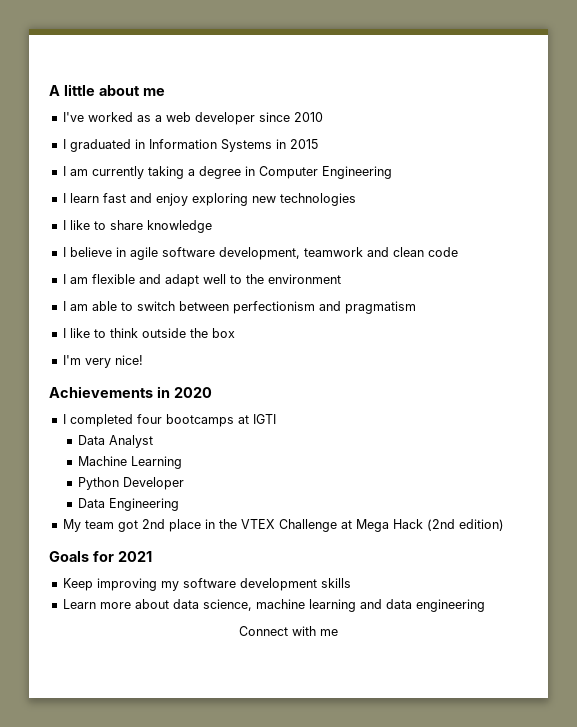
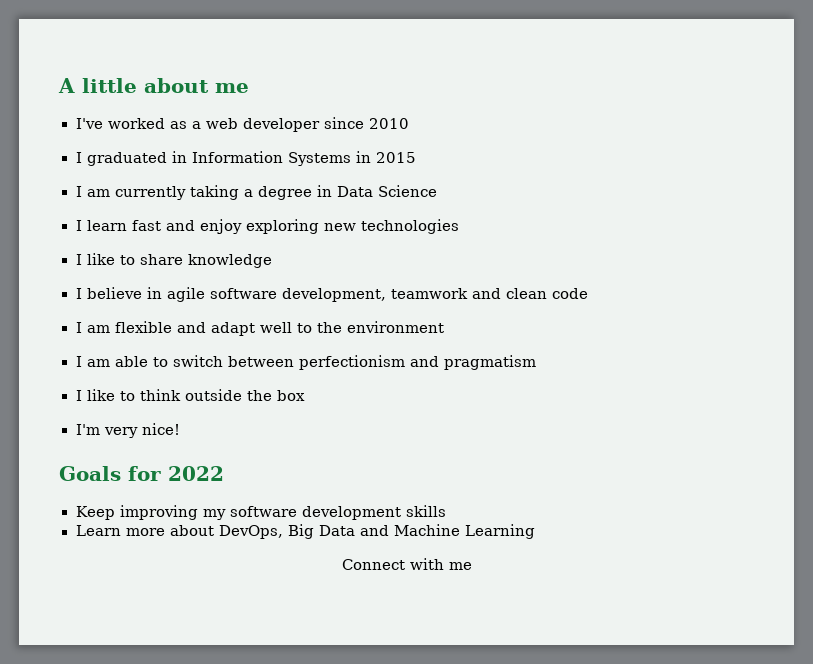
[258,166,392,179] Computer Engineering -> [336,185,437,197] Data Science
[49,386,212,398] [62,414,276,427] [78,435,154,448] [78,456,183,469] [78,477,185,490] [78,498,180,511] [62,519,504,532] // Achievements in 2020 // I completed four bootcamps at IGTI // Data Analyst // Machine Learning // Python Developer // Data Engineering // My team got 2nd place in the VTEX Challenge at Mega Hack (2nd edition) -> (180, 429) none
[117,551,152,562] 2021 -> [168,466,224,481] 2022
[172,599,485,612] data science, machine learning and data engineering -> [218,524,535,539] DevOps, Big Data and Machine Learning

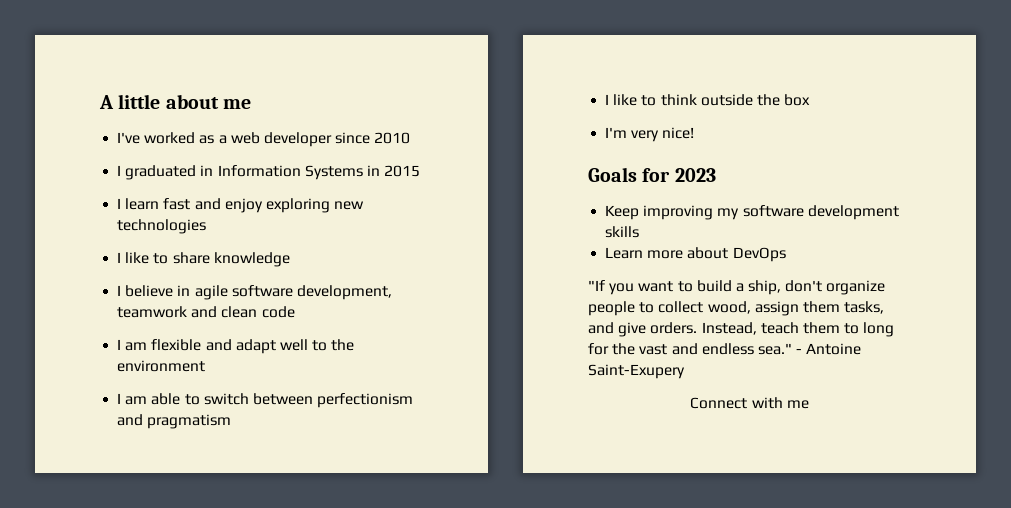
[75,185,437,200] // I am currently taking a degree in Data Science -> (421, 171) none
[168,466,224,481] 2022 -> [674,168,716,182] 2023
[218,524,535,539] DevOps, Big Data and Machine Learning -> [732,247,786,262] [588,280,886,295] [588,301,885,316] [588,322,895,337] [588,343,862,355] [588,364,685,379] DevOps // "If you want to build a ship, don't organize people to collect wood, assign them tasks, and give orders. Instead, teach them to long for the vast and endless sea." - Antoine Saint-Exupery

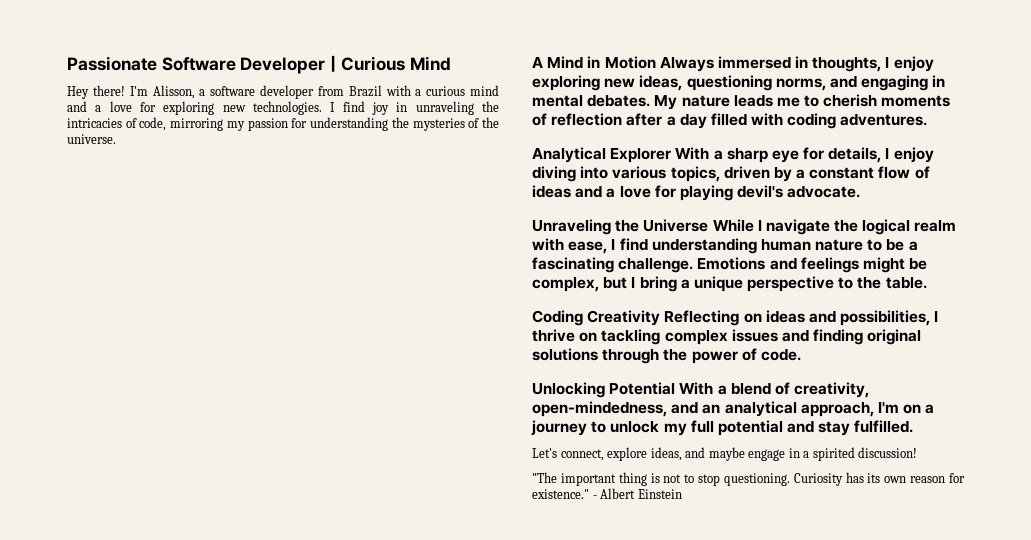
[99,94,252,109] [117,132,411,147] [117,165,421,180] [117,198,365,213] [117,219,207,234] [117,252,290,267] [117,285,392,300] [117,306,295,318] [117,339,355,354] [117,360,206,372] [117,393,414,408] [117,414,232,429] [605,94,811,106] [605,127,695,142] [588,167,716,182] [605,205,899,220] [605,226,640,238] [605,247,786,262] [588,280,886,295] [588,301,885,316] [588,322,895,337] [588,343,862,355] [588,364,685,379] [690,397,809,409] A little about me // I've worked as a web developer since 2010 // I graduated in Information Systems in 2015 // I learn fast and enjoy exploring new technologies // I like to share knowledge // I believe in agile software development, teamwork and clean code // I am flexible and adapt well to the environment // I am able to switch between perfectionism and pragmatism // I like to think outside the box // I'm very nice! // Goals for 2023 // Keep improving my software development skills // Learn more about DevOps // "If you want to build a ship, don't organize people to collect wood, assign them tasks, and give orders. Instead, teach them to long for the vast and endless sea." - Antoine Saint-Exupery // Connect with me -> [67,55,451,74] [67,85,499,99] [67,101,499,115] [67,117,499,131] [67,134,116,144] [532,56,934,72] [532,75,946,91] [532,94,951,110] [532,113,928,129] [532,147,934,163] [532,166,930,182] [532,185,861,201] [532,219,957,235] [532,238,918,254] [532,257,928,273] [532,276,927,292] [532,310,939,326] [532,329,922,345] [532,348,801,364] [532,382,870,398] [532,401,935,417] [531,420,914,436] [532,447,918,461] [532,472,966,486] [532,488,682,499] Passionate Software Developer | Curious Mind // Hey there! I'm Alisson, a software developer from Brazil with a curious mind and a love for exploring new technologies. I find joy in unraveling the intricacies of code, mirroring my passion for understanding the mysteries of the universe. // A Mind in Motion Always immersed in thoughts, I enjoy exploring new ideas, questioning norms, and engaging in mental debates. My nature leads me to cherish moments of reflection after a day filled with coding adventures. // Analytical Explorer With a sharp eye for details, I enjoy diving into various topics, driven by a constant flow of ideas and a love for playing devil's advocate. // Unraveling the Universe While I navigate the logical realm with ease, I find understanding human nature to be a fascinating challenge. Emotions and feelings might be complex, but I bring a unique perspective to the table. // Coding Creativity Reflecting on ideas and possibilities, I thrive on tackling complex issues and finding original solutions through the power of code. // Unlocking Potential With a blend of creativity, open-mindedness, and an analytical approach, I'm on a journey to unlock my full potential and stay fulfilled. // Let's connect, explore ideas, and maybe engage in a spirited discussion! // "The important thing is not to stop questioning. Curiosity has its own reason for existence." - Albert Einstein

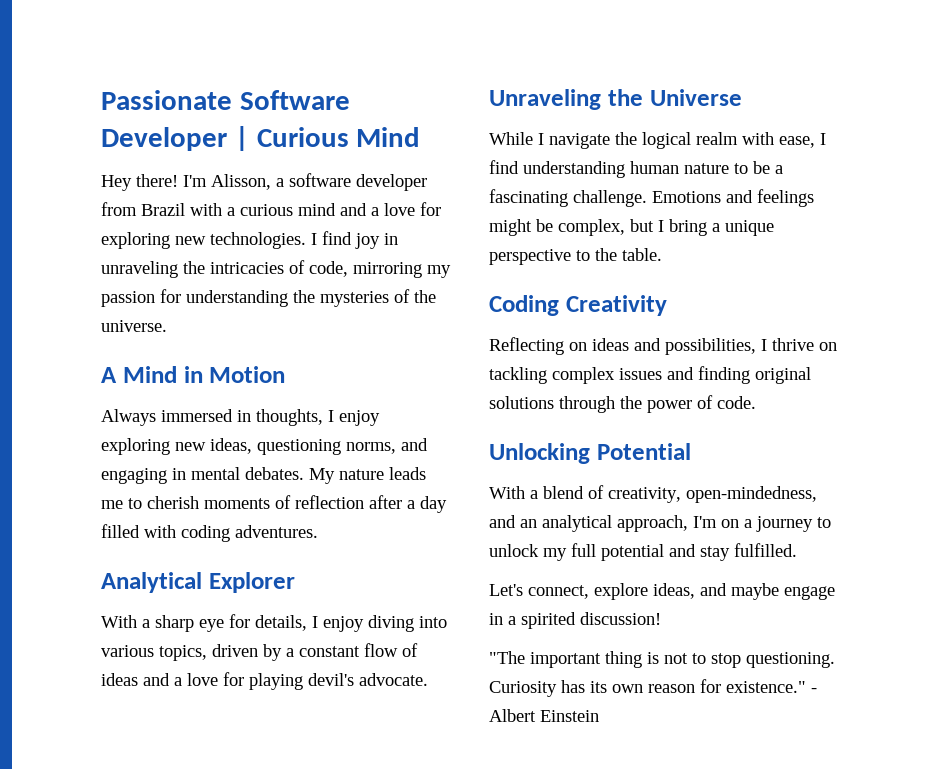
(656, 62) none -> (286, 374) //
(672, 155) none -> (295, 582) //
(709, 225) none -> (742, 97) //
(661, 318) none -> (667, 305) //
(676, 388) none -> (691, 451) //

